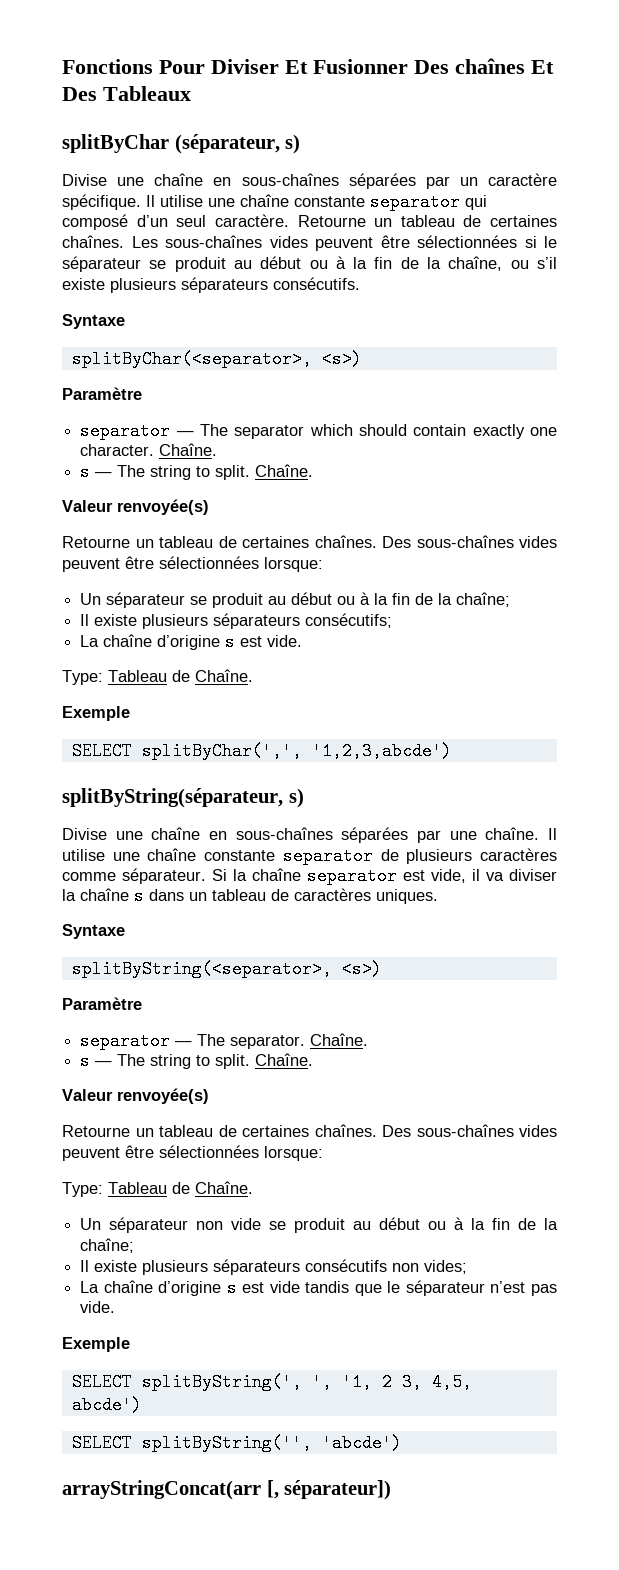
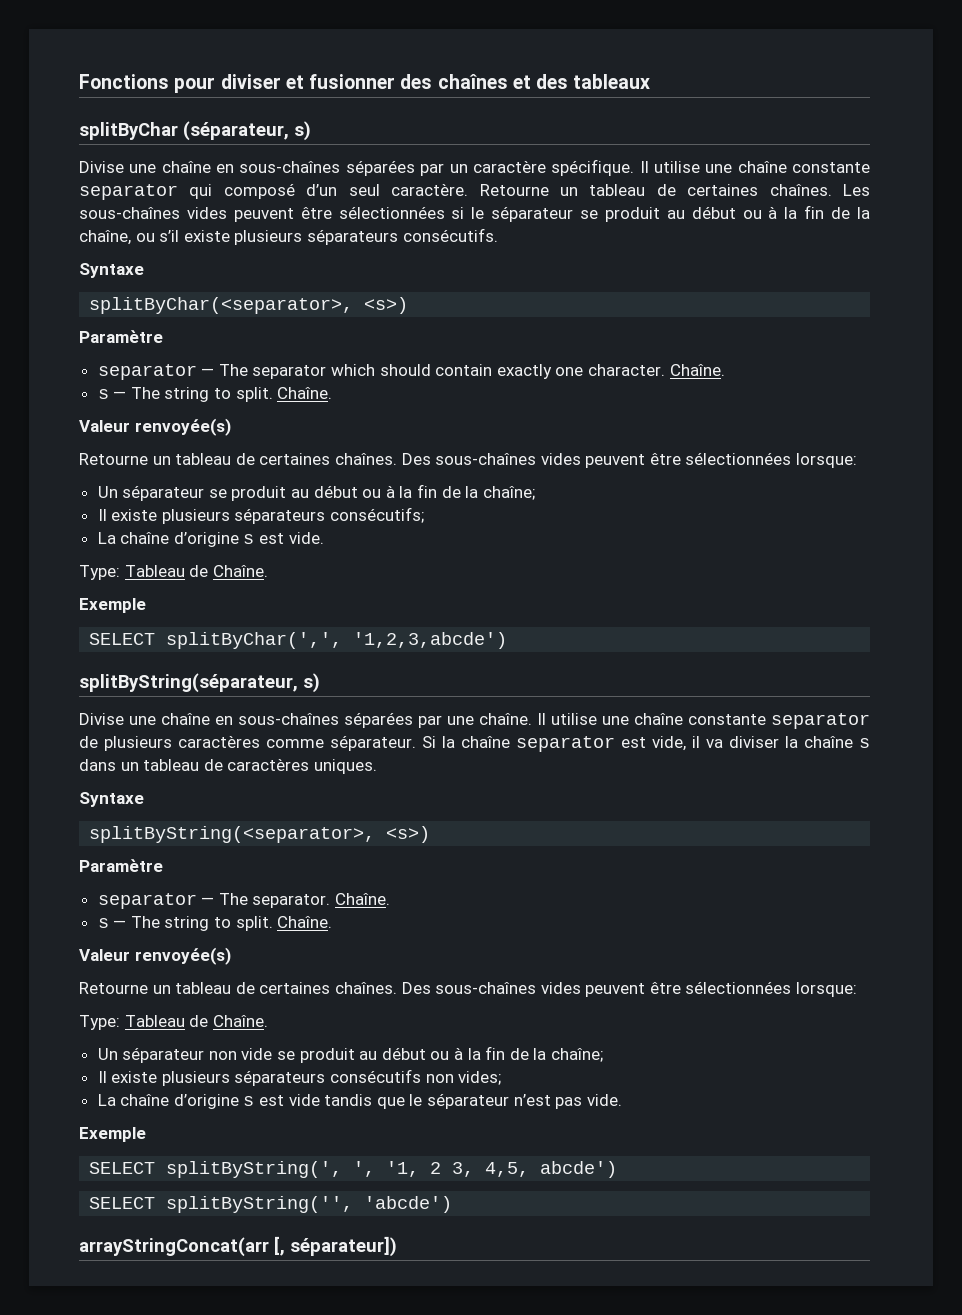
[159,58,554,74] [62,86,191,101] Pour Diviser Et Fusionner Des chaînes Et Des Tableaux -> [174,74,651,93] pour diviser et fusionner des chaînes et des tableaux

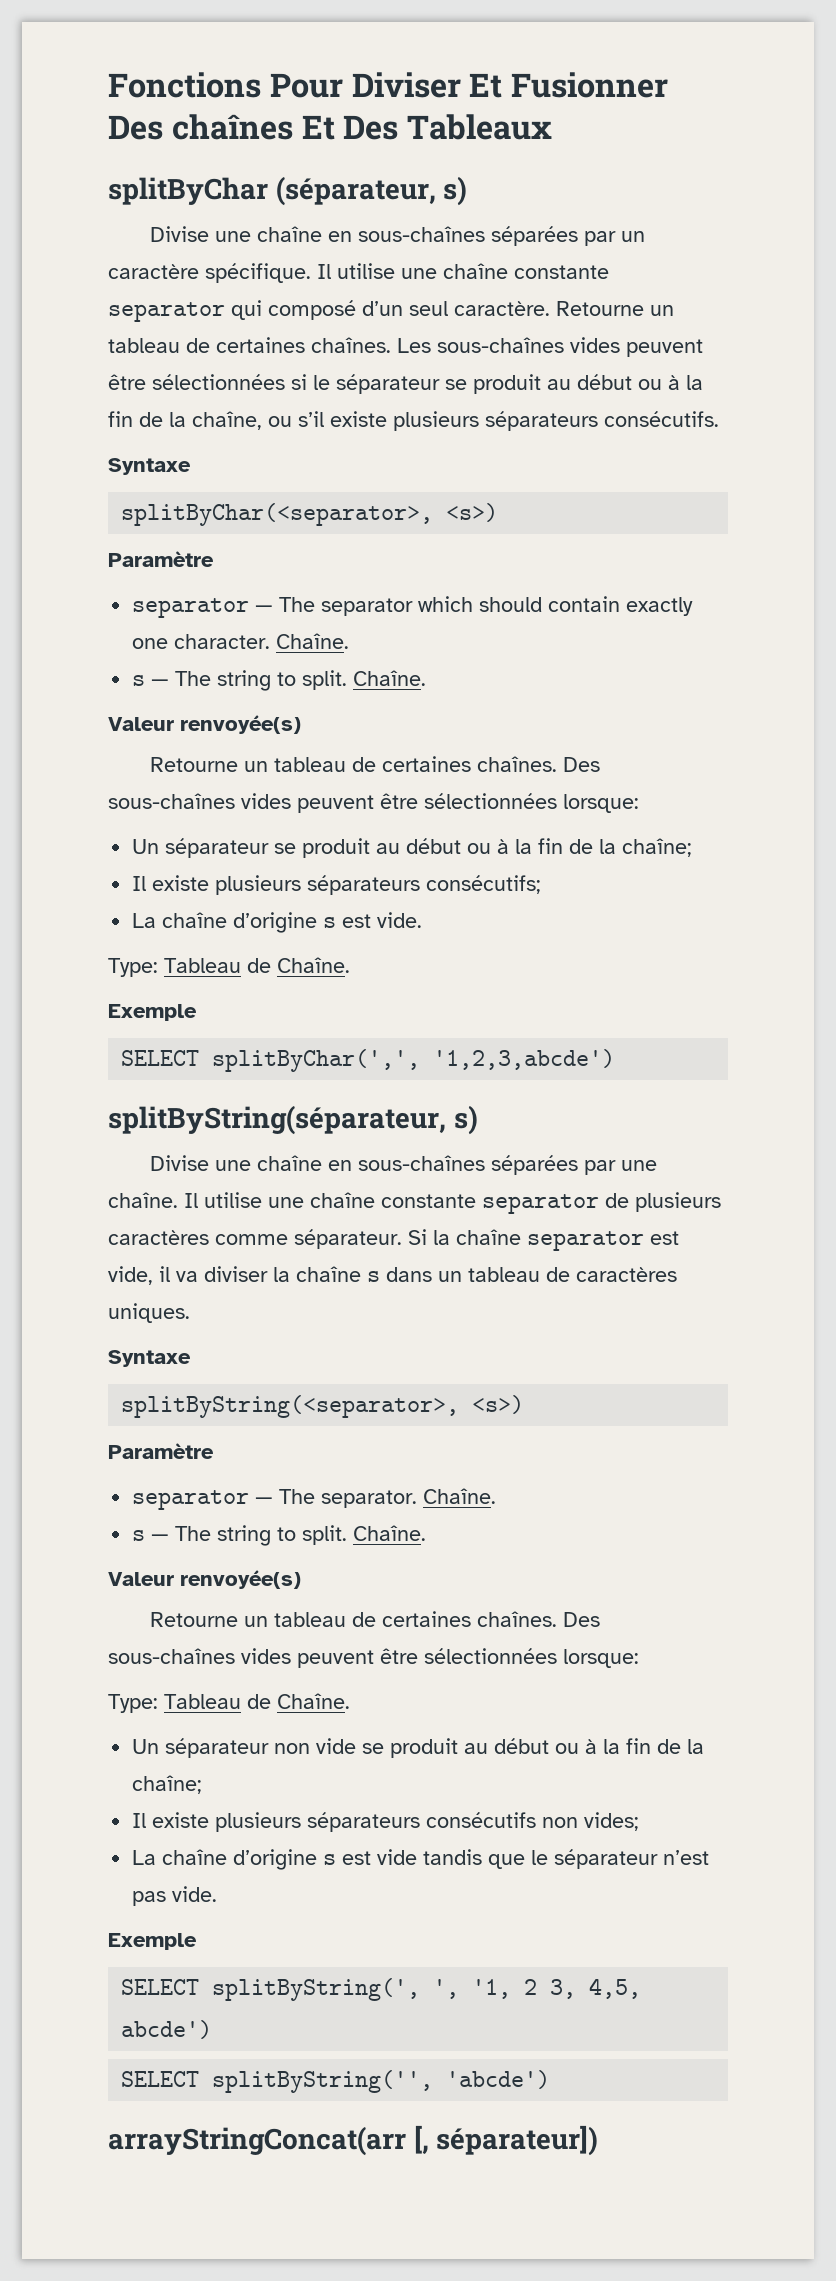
[174,74,651,93] pour diviser et fusionner des chaînes et des tableaux -> [269,72,669,98] [108,114,553,140] Pour Diviser Et Fusionner Des chaînes Et Des Tableaux

